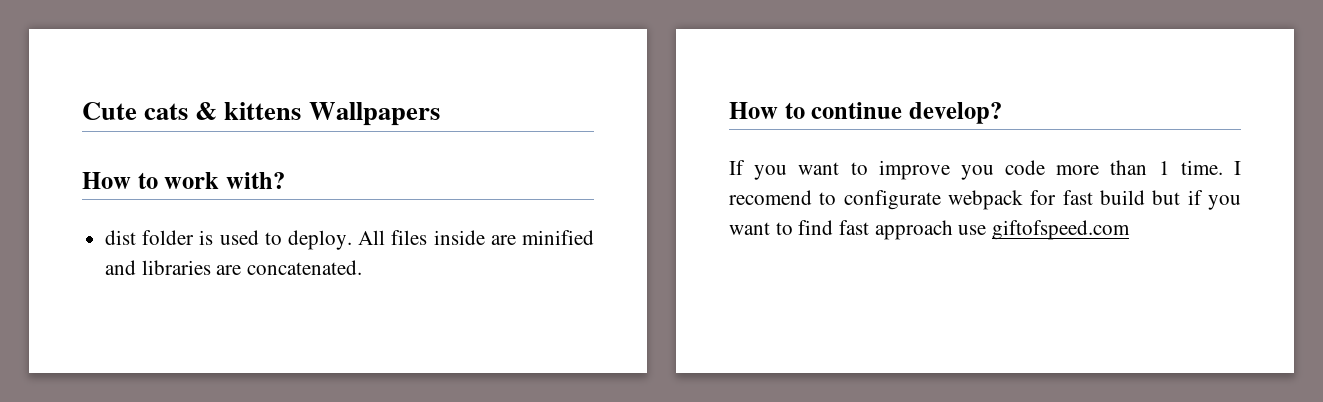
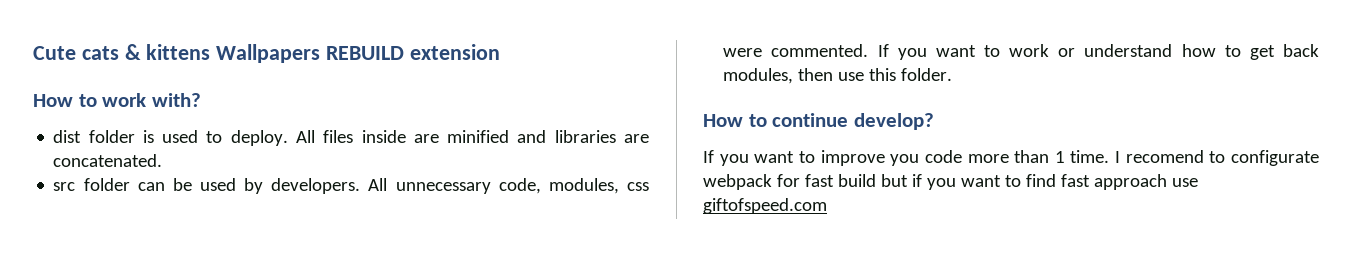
(440, 114) none -> [326,44,500,60] REBUILD extension
(363, 267) none -> [53,178,649,194] [723,44,1319,60] [723,68,953,84] // src folder can be used by developers. All unnecessary code, modules, css were commented. If you want to work or understand how to get back modules, then use this folder.

